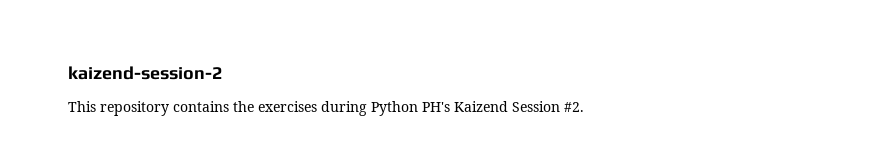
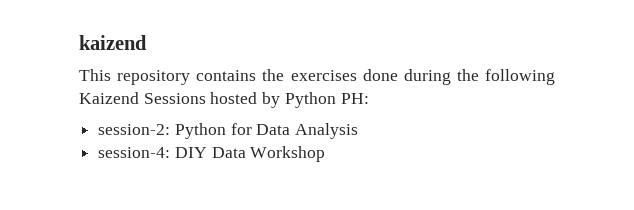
[68,66,222,80] kaizend-session-2 -> [79,35,147,50] kaizend
[321,101,584,116] during Python PH's Kaizend Session #2. -> [362,69,555,85] [79,92,369,108] [98,123,359,139] [98,146,326,162] done during the following Kaizend Sessions hosted by Python PH: // session-2: Python for Data Analysis // session-4: DIY Data Workshop

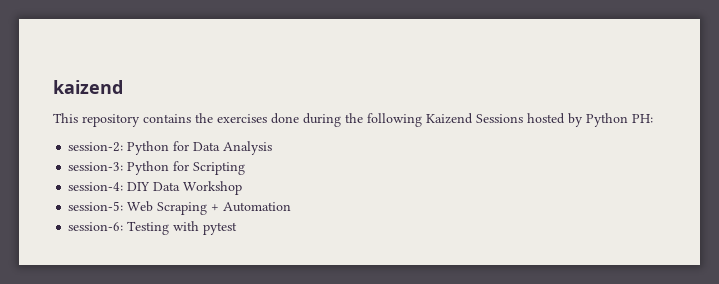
(359, 131) none -> [68,161,246,175] // session-3: Python for Scripting
(326, 154) none -> [68,201,292,215] [68,221,238,235] // session-5: Web Scraping + Automation // session-6: Testing with pytest

